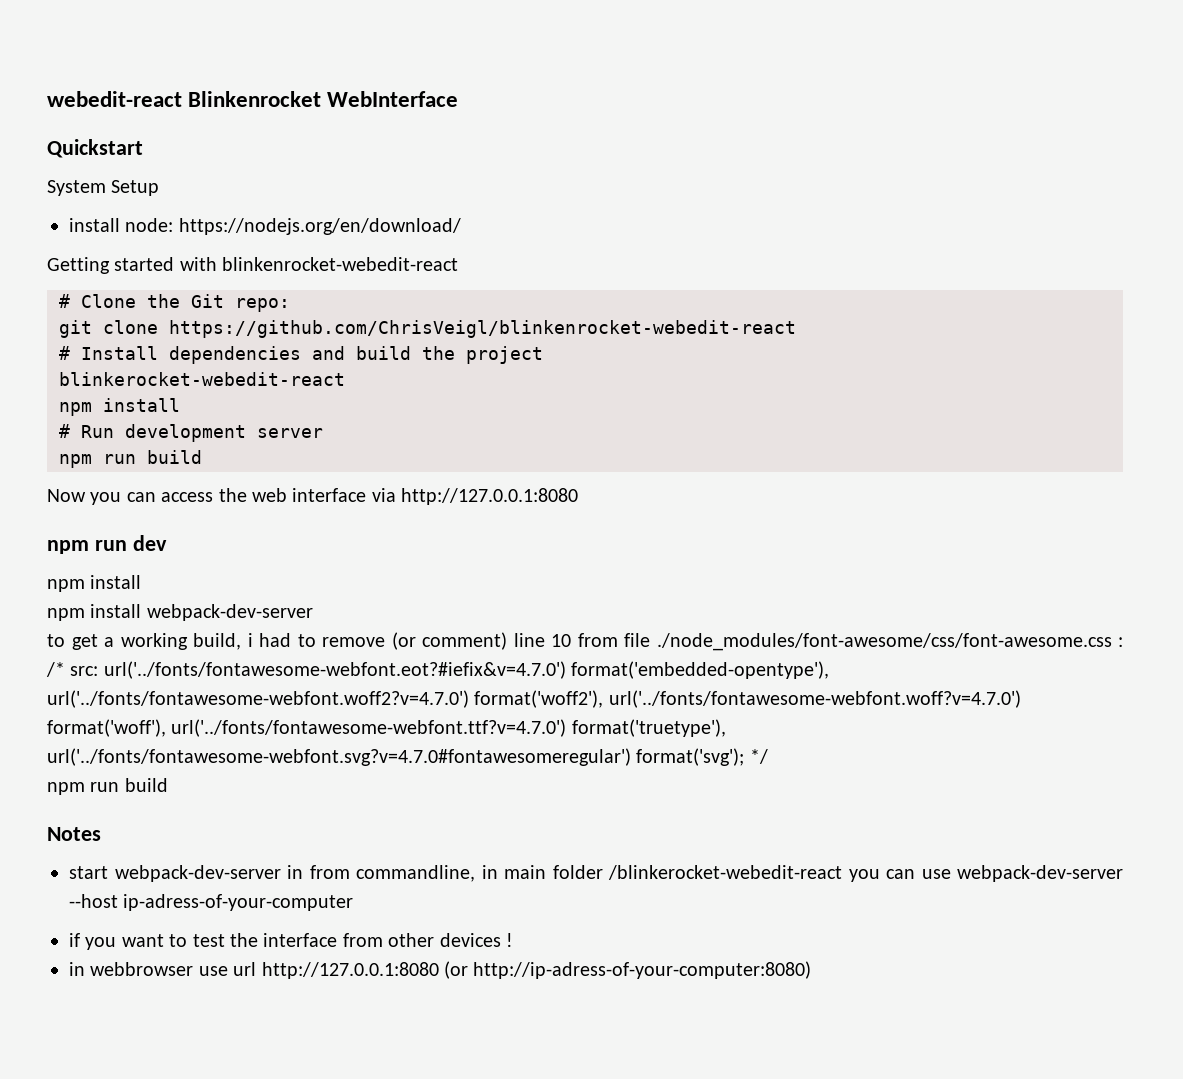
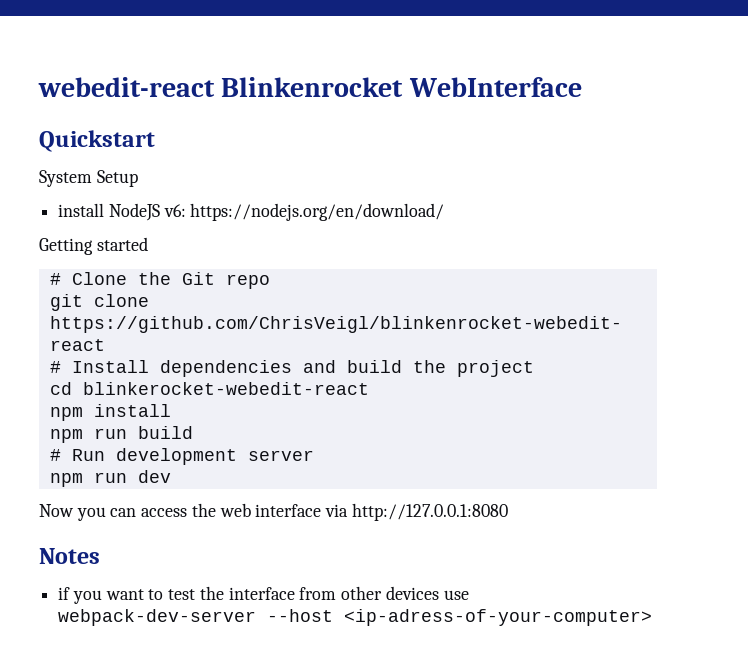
[125,218,174,232] node: -> [108,203,186,221] NodeJS v6:
[179,257,459,271] with blinkenrocket-webedit-react -> (148, 244) none
[235,298,290,312] repo: -> [225,274,270,289] repo
(543, 355) none -> [49,382,72,395] cd
(180, 405) none -> [49,426,193,443] // npm run build
[147,450,202,464] build -> [137,470,171,483] dev
[47,535,167,554] [47,575,142,592] [47,604,313,621] [47,632,1123,651] [46,661,830,679] [47,690,1021,708] [47,719,726,737] [47,748,768,766] [47,778,168,795] [47,827,101,841] [69,865,1123,882] [69,894,354,911] npm run dev // npm install // npm install webpack-dev-server // to get a working build, i had to remove (or comment) line 10 from file ./node_modules/font-awesome/css/font-awesome.css : /* src: url('../fonts/fontawesome-webfont.eot?#iefix&v=4.7.0') format('embedded-opentype'), url('../fonts/fontawesome-webfont.woff2?v=4.7.0') format('woff2'), url('../fonts/fontawesome-webfont.woff?v=4.7.0') format('woff'), url('../fonts/fontawesome-webfont.ttf?v=4.7.0') format('truetype'), url('../fonts/fontawesome-webfont.svg?v=4.7.0#fontawesomeregular') format('svg'); */ // npm run build // Notes // start webpack-dev-server in from commandline, in main folder /blinkerocket-webedit-react you can use webpack-dev-server --host ip-adress-of-your-computer -> [39,548,100,564] Notes
[505,933,513,947] [69,961,812,979] ! // in webbrowser use url http://127.0.0.1:8080 (or http://ip-adress-of-your-computer:8080) -> [443,590,469,600] [58,609,653,626] use webpack-dev-server --host <ip-adress-of-your-computer>

